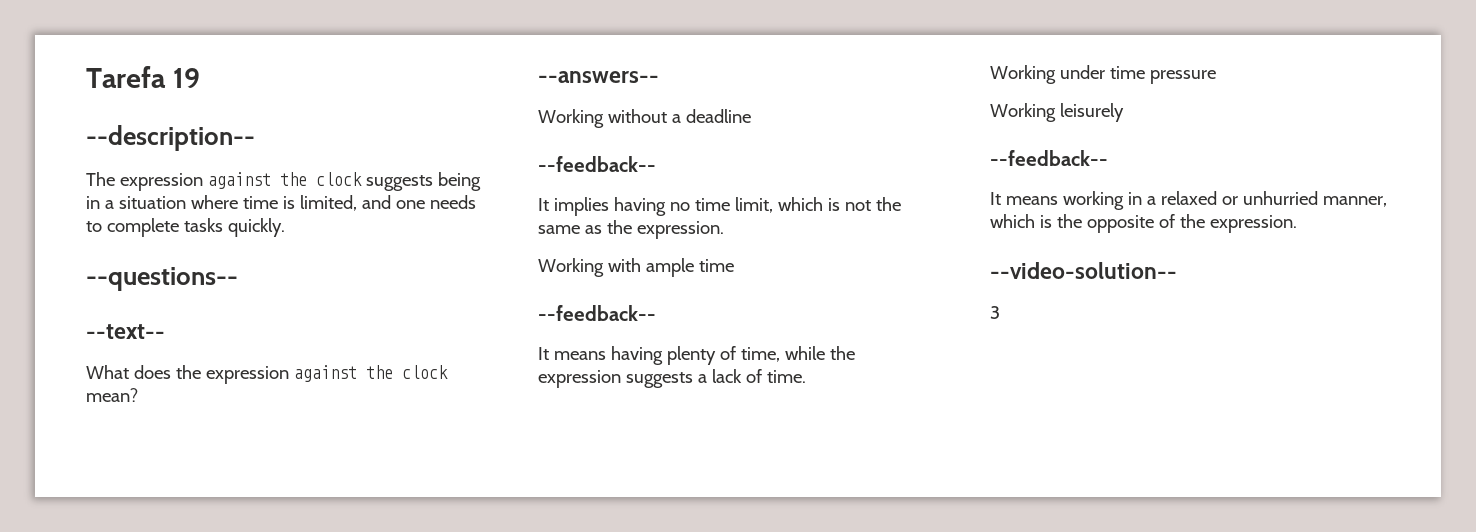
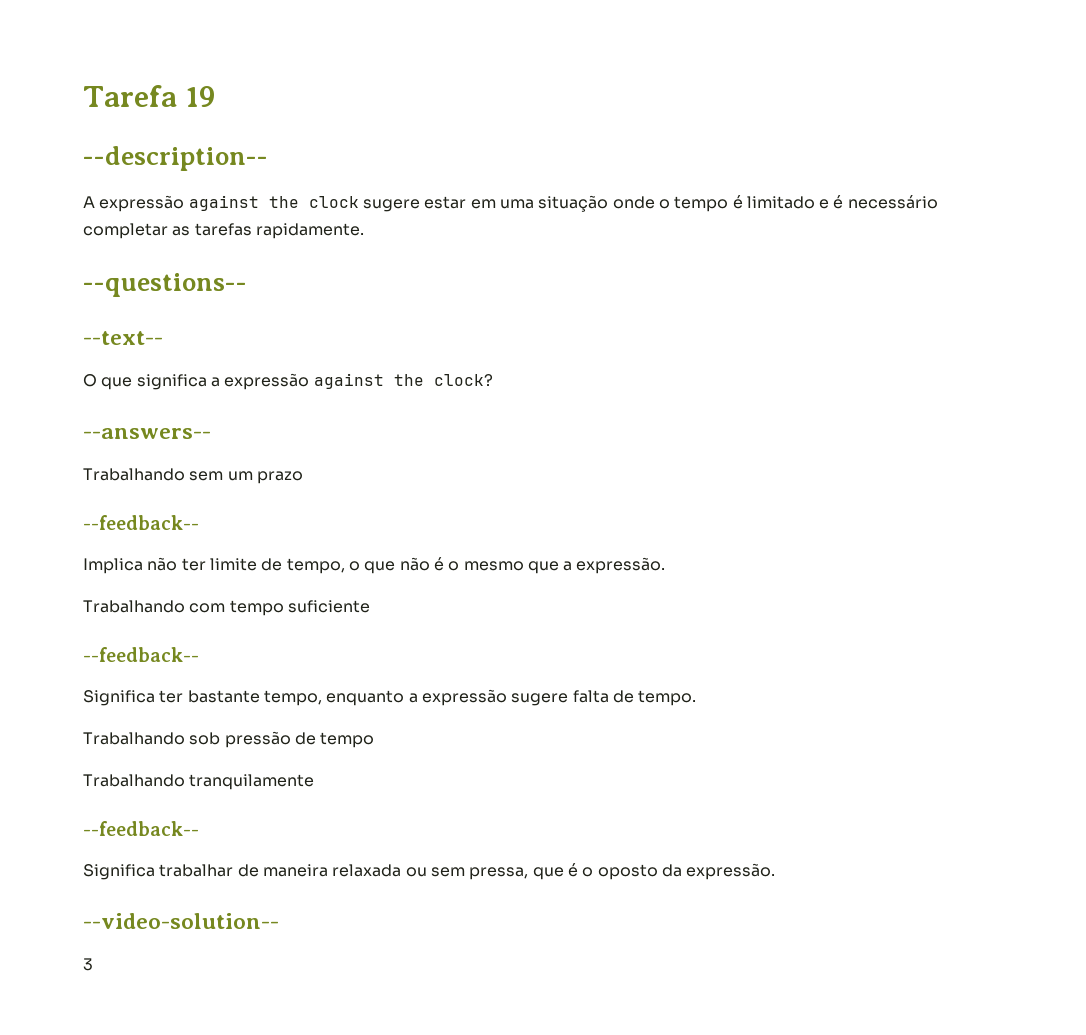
[86,172,481,191] [86,195,476,211] [86,218,285,237] [86,267,238,291] [86,324,165,339] [86,365,448,384] [86,388,138,402] [538,71,659,83] [538,109,751,128] [538,156,656,172] [538,197,901,216] [538,220,724,239] [538,258,734,277] [538,305,656,321] [538,346,855,365] [538,369,806,388] [990,65,1216,84] [990,103,1124,122] [990,150,1108,166] [990,191,1387,210] [990,214,1297,233] The expression against the clock suggests being in a situation where time is limited, and one needs to complete tasks quickly. // --questions-- // --text-- // What does the expression against the clock mean? // --answers-- // Working without a deadline // --feedback-- // It implies having no time limit, which is not the same as the expression. // Working with ample time // --feedback-- // It means having plenty of time, while the expression suggests a lack of time. // Working under time pressure // Working leisurely // --feedback-- // It means working in a relaxed or unhurried manner, which is the opposite of the expression. -> [83,195,938,212] [83,223,364,239] [83,273,247,297] [83,331,163,345] [83,373,493,390] [83,428,211,439] [83,468,303,484] [83,515,199,530] [83,557,666,574] [83,600,370,616] [83,647,199,662] [83,689,697,706] [83,731,375,748] [83,774,315,790] [83,821,199,836] [83,863,776,880] A expressão against the clock sugere estar em uma situação onde o tempo é limitado e é necessário completar as tarefas rapidamente. // --questions-- // --text-- // O que significa a expressão against the clock? // --answers-- // Trabalhando sem um prazo // --feedback-- // Implica não ter limite de tempo, o que não é o mesmo que a expressão. // Trabalhando com tempo suficiente // --feedback-- // Significa ter bastante tempo, enquanto a expressão sugere falta de tempo. // Trabalhando sob pressão de tempo // Trabalhando tranquilamente // --feedback-- // Significa trabalhar de maneira relaxada ou sem pressa, que é o oposto da expressão.

